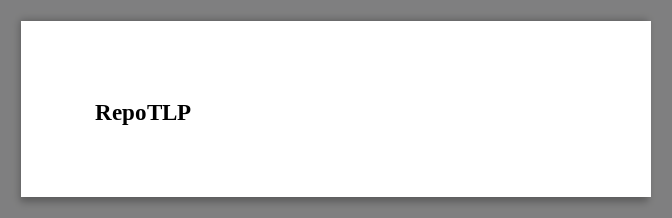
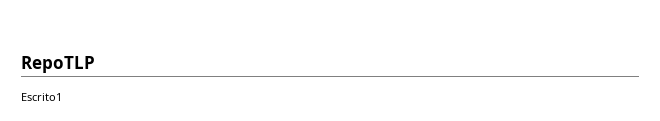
(191, 115) none -> [21,93,62,101] // Escrito1

